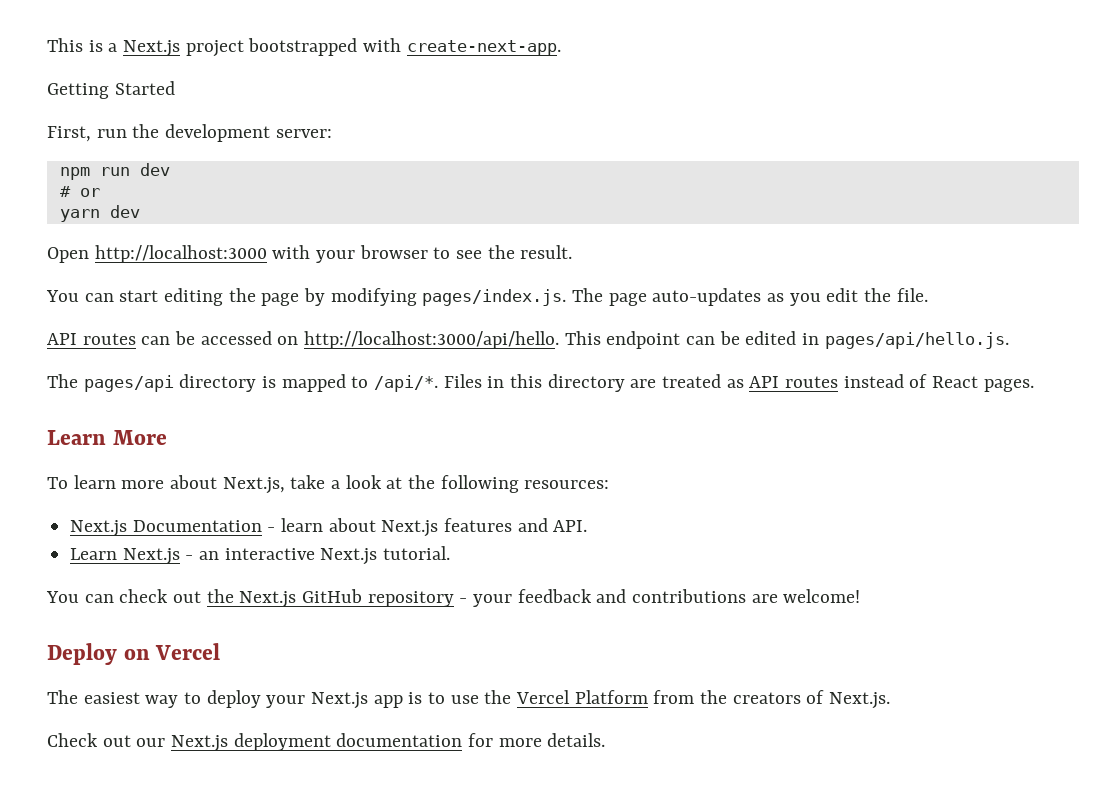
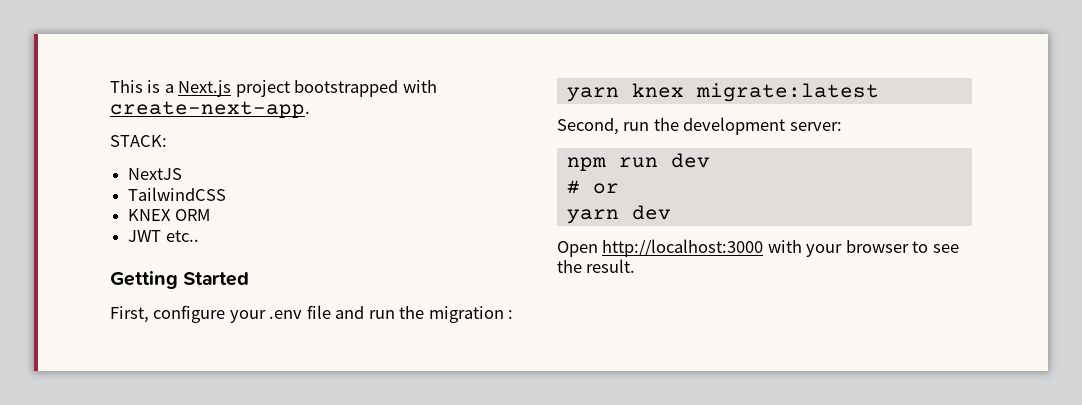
[47,81,175,99] [47,126,91,142] Getting Started // First, -> [110,135,167,147] [128,168,183,180] [128,187,227,201] [128,209,210,221] [128,230,199,242] [110,271,250,289] [110,305,514,323] [566,83,879,102] [557,118,619,135] STACK: // NextJS // TailwindCSS // KNEX ORM // JWT etc.. // Getting Started // First, configure your .env file and run the migration : // yarn knex migrate:latest // Second,
[46,288,928,306] [47,331,1009,349] [47,374,1034,392] [47,430,167,445] [47,475,610,494] [70,518,588,537] [70,546,451,565] [46,589,861,608] [47,643,221,665] [47,690,891,709] [47,733,606,752] // You can start editing the page by modifying pages/index.js. The page auto-updates as you edit the file. // API routes can be accessed on http://localhost:3000/api/hello. This endpoint can be edited in pages/api/hello.js. // The pages/api directory is mapped to /api/*. Files in this directory are treated as API routes instead of React pages. // Learn More // To learn more about Next.js, take a look at the following resources: // Next.js Documentation - learn about Next.js features and API. // Learn Next.js - an interactive Next.js tutorial. // You can check out the Next.js GitHub repository - your feedback and contributions are welcome! // Deploy on Vercel // The easiest way to deploy your Next.js app is to use the Vercel Platform from the creators of Next.js. // Check out our Next.js deployment documentation for more details. -> (636, 266) none

